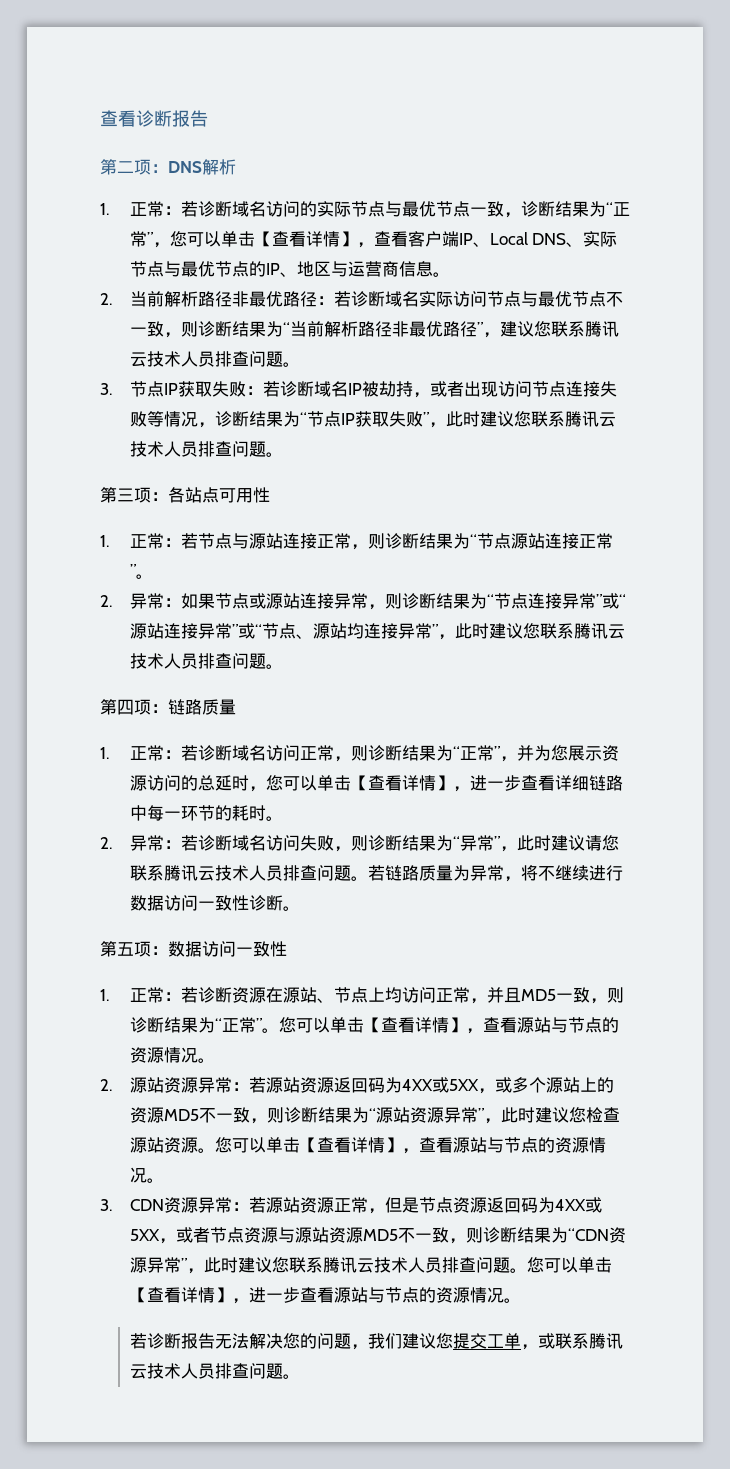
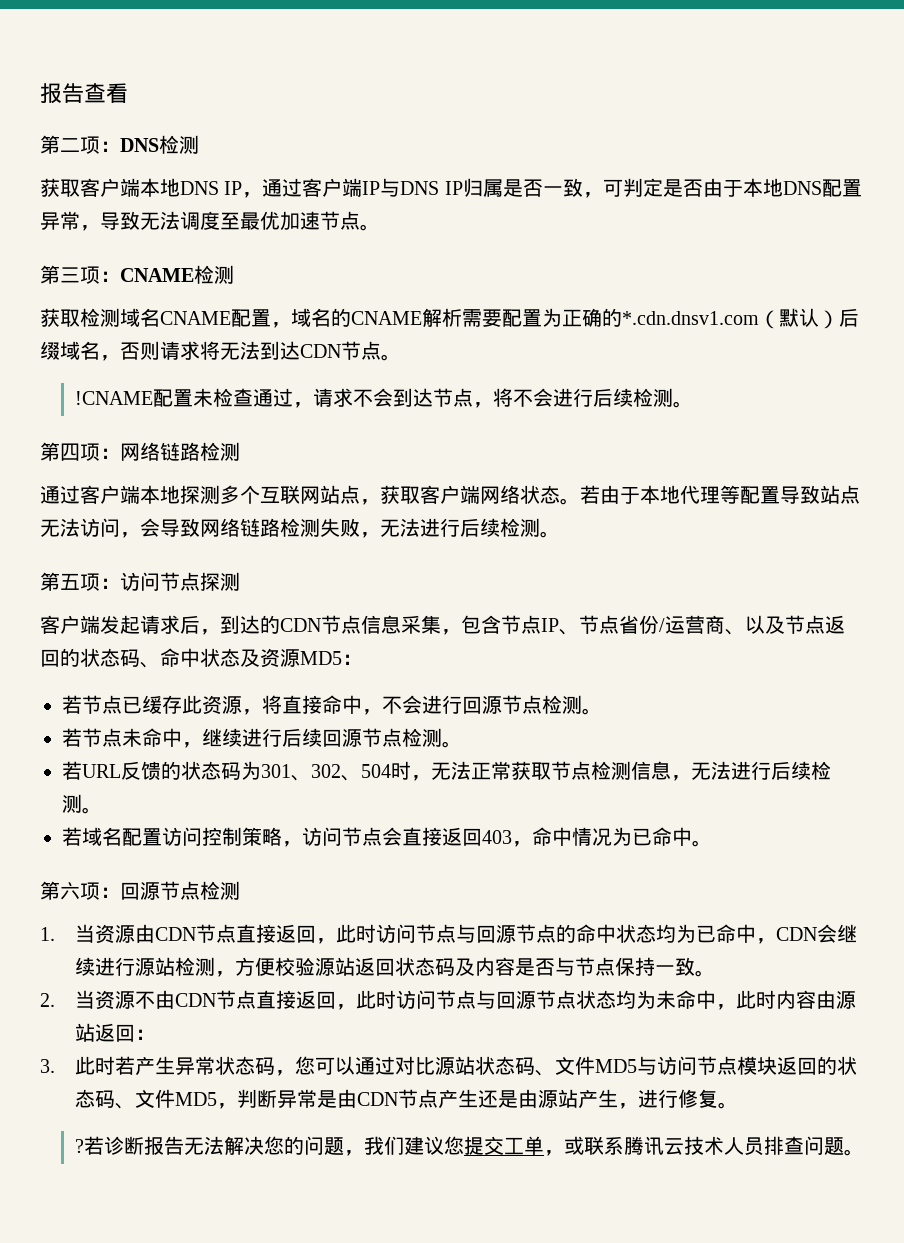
[100,110,208,127] 查看诊断报告 -> [40,83,128,104] 报告查看
[202,159,236,175] [100,201,630,218] [129,231,618,248] [129,261,450,277] [100,291,623,307] [129,321,619,338] [129,351,300,367] [100,381,617,398] [129,411,616,428] [129,441,283,457] [100,487,270,503] [100,533,613,550] [129,564,153,579] [100,593,626,610] [129,623,625,640] [129,653,283,669] [100,699,236,715] [100,745,619,762] [129,775,623,792] [129,805,283,821] [100,835,619,852] [129,865,623,882] [129,895,300,911] [100,941,287,957] [100,987,624,1004] [129,1017,619,1034] [129,1047,215,1063] [100,1077,614,1094] [129,1107,620,1124] [129,1137,606,1154] [129,1167,164,1183] [100,1197,602,1214] [129,1227,626,1244] [129,1257,612,1274] [129,1287,521,1304] 解析 // 1.正常：若诊断域名访问的实际节点与最优节点一致，诊断结果为“正常”，您可以单击【查看详情】，查看客户端IP、Local DNS、实际节点与最优节点的IP、地区与运营商信息。 // 2.当前解析路径非最优路径：若诊断域名实际访问节点与最优节点不一致，则诊断结果为“当前解析路径非最优路径”，建议您联系腾讯云技术人员排查问题。 // 3.节点IP获取失败：若诊断域名IP被劫持，或者出现访问节点连接失败等情况，诊断结果为“节点IP获取失败”，此时建议您联系腾讯云技术人员排查问题。 // 第三项：各站点可用性 // 1.正常：若节点与源站连接正常，则诊断结果为“节点源站连接正常”。 // 2.异常：如果节点或源站连接异常，则诊断结果为“节点连接异常”或“源站连接异常”或“节点、源站均连接异常”，此时建议您联系腾讯云技术人员排查问题。 // 第四项：链路质量 // 1.正常：若诊断域名访问正常，则诊断结果为“正常”，并为您展示资源访问的总延时，您可以单击【查看详情】，进一步查看详细链路中每一环节的耗时。 // 2.异常：若诊断域名访问失败，则诊断结果为“异常”，此时建议请您联系腾讯云技术人员排查问题。若链路质量为异常，将不继续进行数据访问一致性诊断。 // 第五项：数据访问一致性 // 1.正常：若诊断资源在源站、节点上均访问正常，并且MD5一致，则诊断结果为“正常”。您可以单击【查看详情】，查看源站与节点的资源情况。 // 2.源站资源异常：若源站资源返回码为4XX或5XX，或多个源站上的资源MD5不一致，则诊断结果为“源站资源异常”，此时建议您检查源站资源。您可以单击【查看详情】，查看源站与节点的资源情况。 // 3. CDN资源异常：若源站资源正常，但是节点资源返回码为4XX或5XX，或者节点资源与源站资源MD5不一致，则诊断结果为“CDN资源异常”，此时建议您联系腾讯云技术人员排查问题。您可以单击【查看详情】，进一步查看源站与节点的资源情况。 // -> [159,135,199,154] [40,178,862,198] [40,211,380,231] [40,265,234,284] [40,308,859,329] [40,341,401,361] [74,388,693,408] [40,442,240,461] [40,485,860,505] [40,518,560,538] [40,572,240,591] [40,615,845,635] [40,648,362,668] [62,695,602,715] [62,728,462,748] [62,761,831,781] [62,794,102,814] [62,827,712,847] [40,881,240,900] [40,924,857,944] [74,957,715,977] [40,990,856,1010] [74,1023,155,1042] [40,1056,857,1076] [74,1089,738,1109] [74,1139,84,1153] 检测 // 获取客户端本地DNS IP，通过客户端IP与DNS IP归属是否一致，可判定是否由于本地DNS配置异常，导致无法调度至最优加速节点。 // 第三项：CNAME检测 // 获取检测域名CNAME配置，域名的CNAME解析需要配置为正确的*.cdn.dnsv1.com（默认）后缀域名，否则请求将无法到达CDN节点。 // !CNAME配置未检查通过，请求不会到达节点，将不会进行后续检测。 // 第四项：网络链路检测 // 通过客户端本地探测多个互联网站点，获取客户端网络状态。若由于本地代理等配置导致站点无法访问，会导致网络链路检测失败，无法进行后续检测。 // 第五项：访问节点探测 // 客户端发起请求后，到达的CDN节点信息采集，包含节点IP、节点省份/运营商、以及节点返回的状态码、命中状态及资源MD5： // 若节点已缓存此资源，将直接命中，不会进行回源节点检测。 // 若节点未命中，继续进行后续回源节点检测。 // 若URL反馈的状态码为301、302、504时，无法正常获取节点检测信息，无法进行后续检测。 // 若域名配置访问控制策略，访问节点会直接返回403，命中情况为已命中。 // 第六项：回源节点检测 // 1.当资源由CDN节点直接返回，此时访问节点与回源节点的命中状态均为已命中，CDN会继续进行源站检测，方便校验源站返回状态码及内容是否与节点保持一致。 // 2.当资源不由CDN节点直接返回，此时访问节点与回源节点状态均为未命中，此时内容由源站返回： // 3.此时若产生异常状态码，您可以通过对比源站状态码、文件MD5与访问节点模块返回的状态码、文件MD5，判断异常是由CDN节点产生还是由源站产生，进行修复。 // ?

